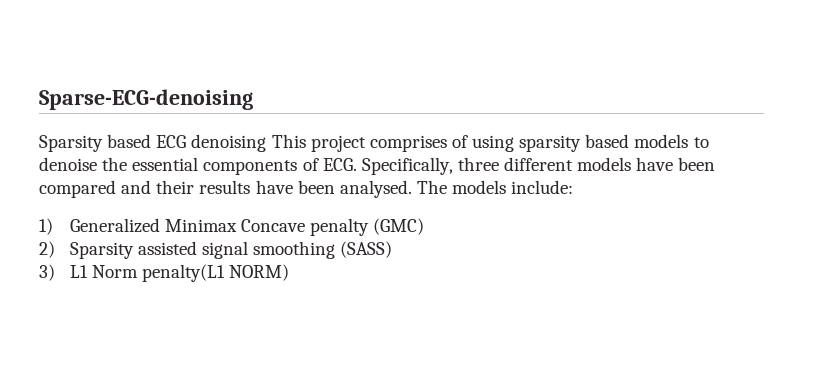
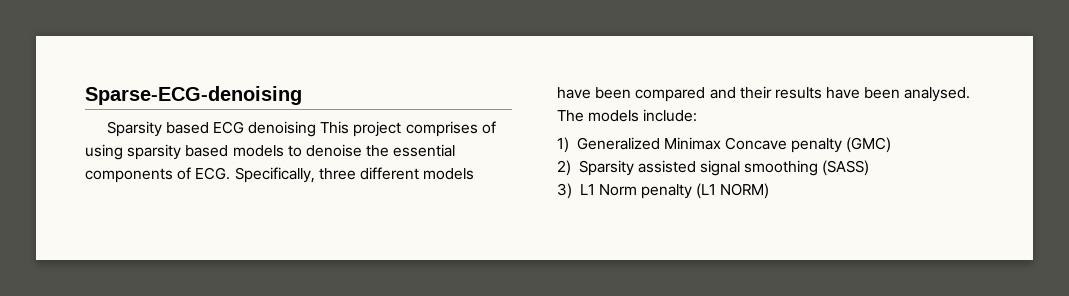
[142,264,226,282] penalty(L1 -> [641,183,717,199] penalty (L1

